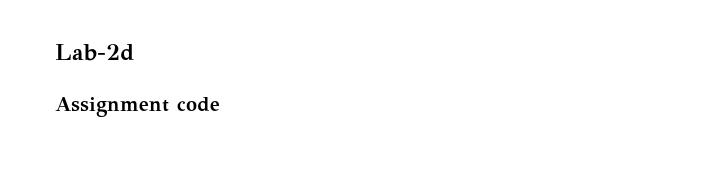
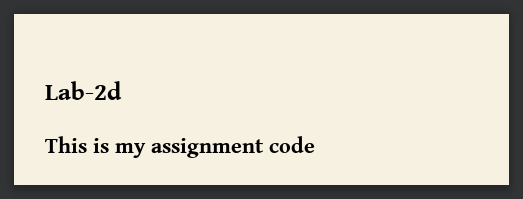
[55,97,169,117] Assignment -> [45,136,264,158] This is my assignment

